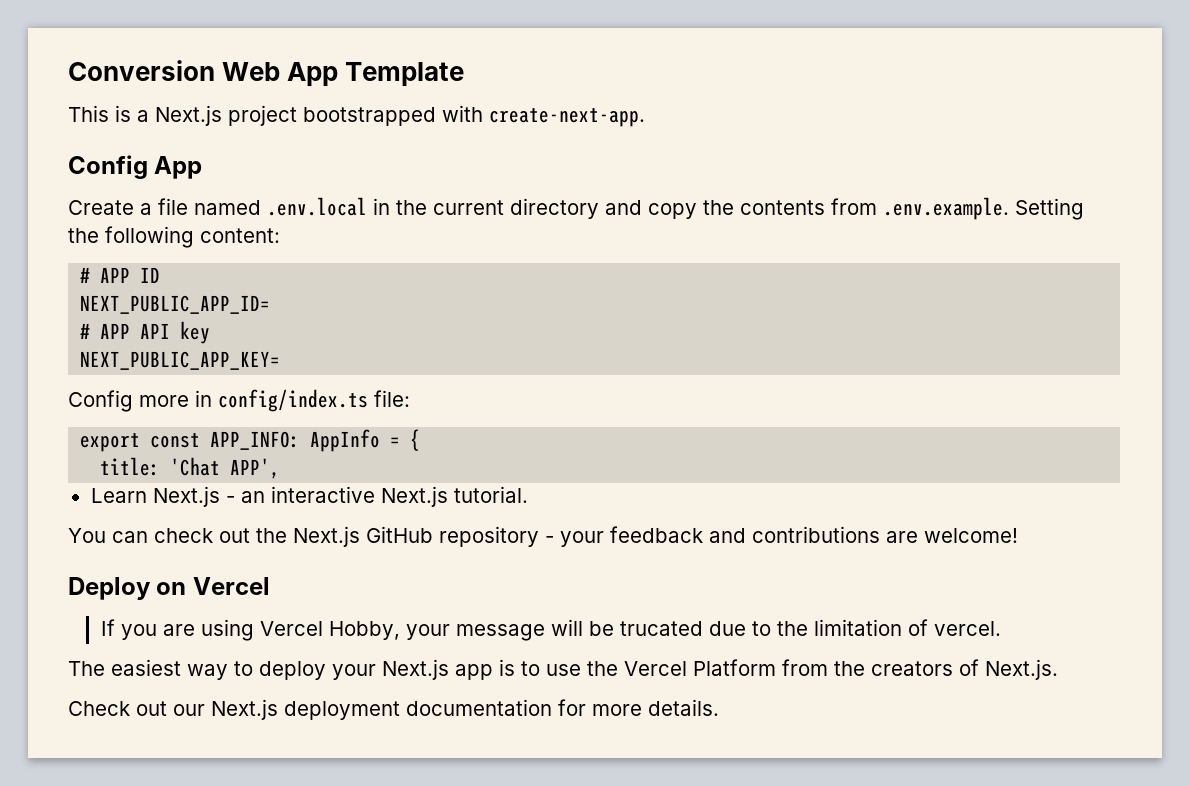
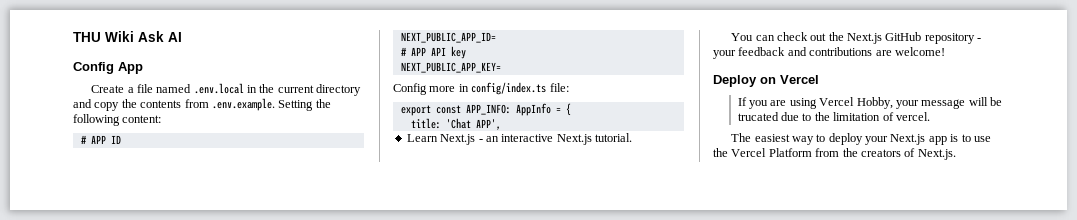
[68,60,465,87] [68,105,645,127] Conversion Web App Template // This is a Next.js project bootstrapped with create-next-app. -> [73,31,182,42] THU Wiki Ask AI
[68,699,719,720] // Check out our Next.js deployment documentation for more details. -> (956, 154) none

